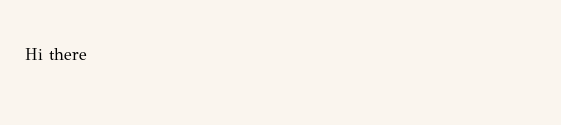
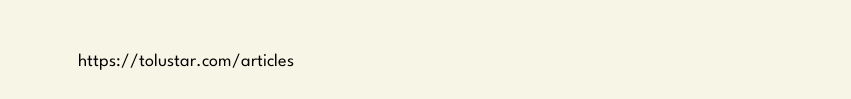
[25,48,87,60] Hi there -> [78,53,294,70] https://tolustar.com/articles

